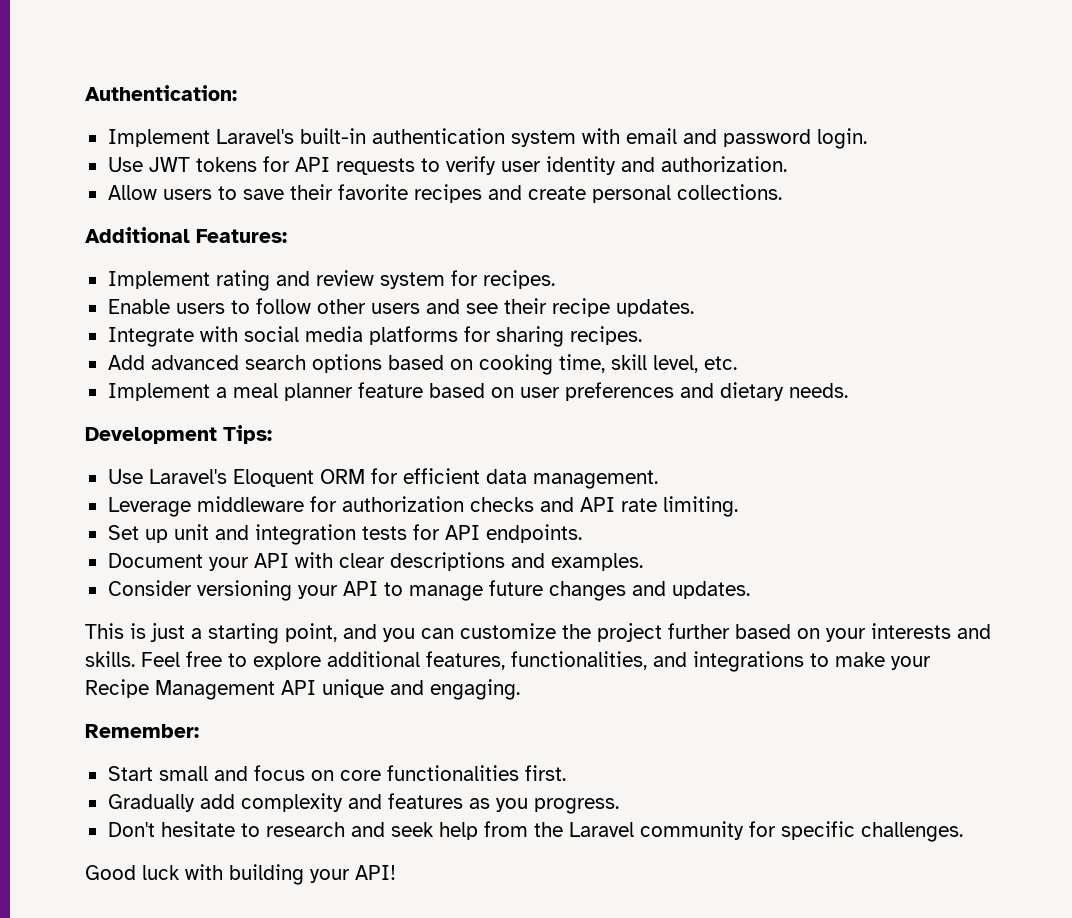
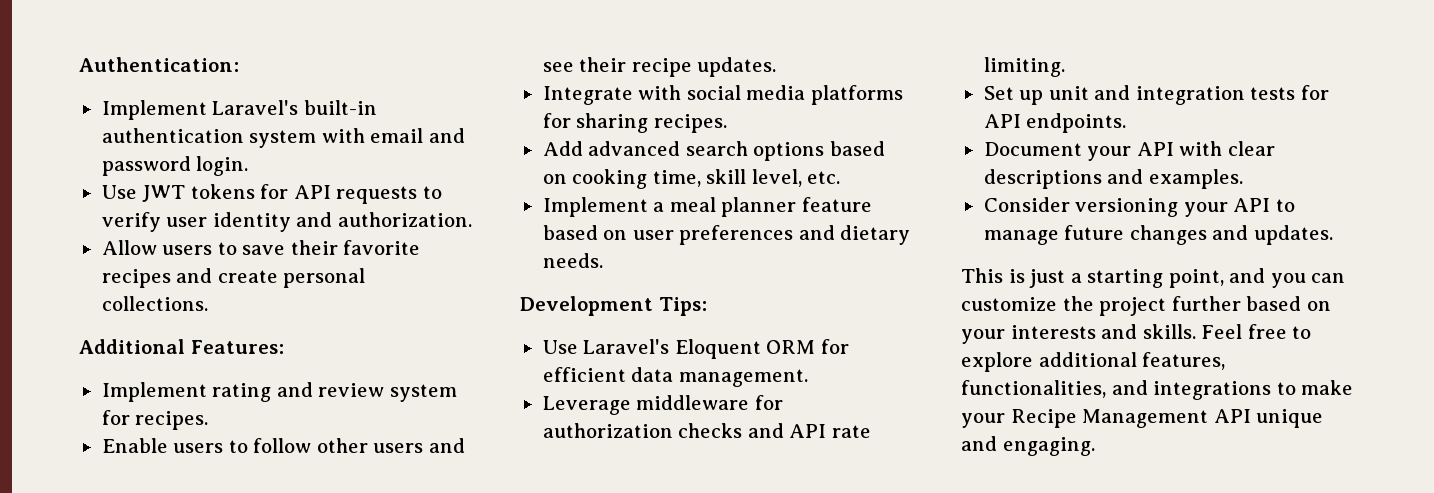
[85,724,199,738] [107,765,566,781] [107,793,619,814] [107,821,963,842] [85,864,396,885] // Remember: // Start small and focus on core functionalities first. // Gradually add complexity and features as you progress. // Don't hesitate to research and seek help from the Laravel community for specific challenges. // Good luck with building your API! -> (1095, 446) none

